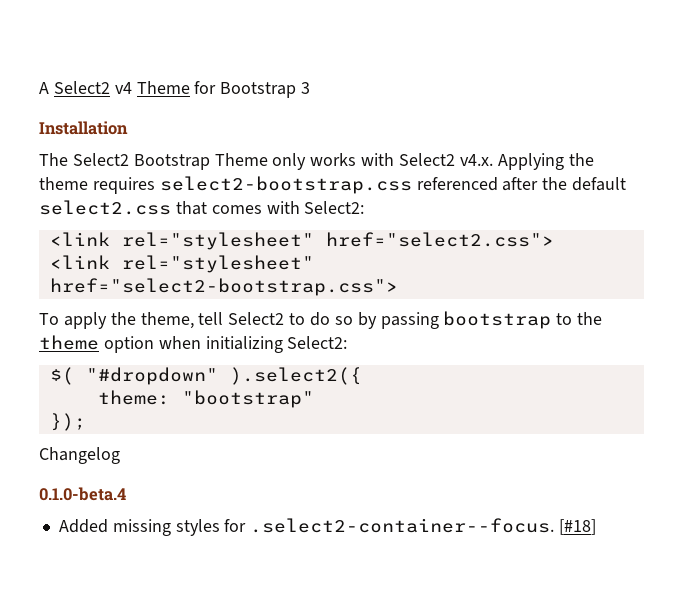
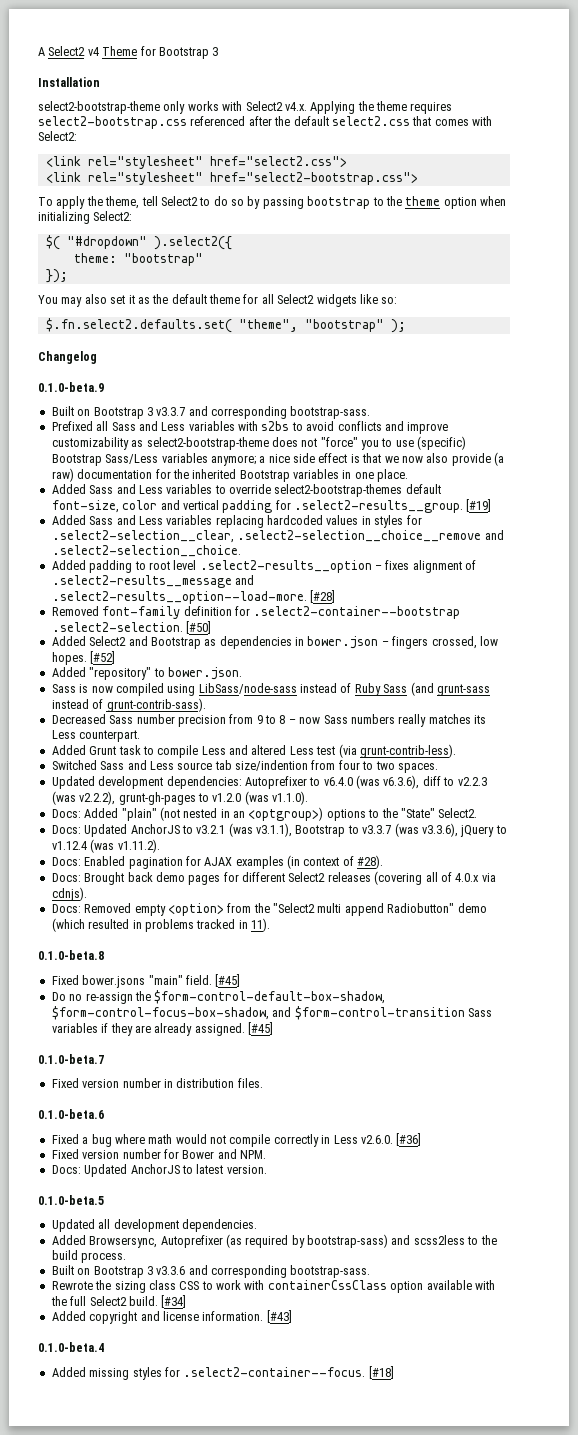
[39,153,268,170] The Select2 Bootstrap Theme -> [38,101,160,114] select2-bootstrap-theme
[39,447,120,464] Changelog -> [38,294,398,307] [45,318,406,333] [38,351,97,364] [38,382,104,392] [51,406,371,419] [51,421,449,434] [51,436,467,450] [51,452,504,466] [51,468,409,482] [51,484,441,497] [51,499,492,513] [51,515,422,528] [51,530,504,543] [51,545,241,557] [51,560,477,573] [51,575,255,588] [51,590,336,604] [51,606,461,619] [51,621,212,634] [51,636,498,649] [51,651,116,665] [51,667,242,680] [51,682,490,696] [51,698,206,712] [51,714,486,727] [51,730,141,742] [51,744,456,758] [51,760,438,773] [51,775,487,789] [51,791,308,805] [51,807,478,821] [51,823,507,837] [51,839,160,853] [51,855,384,869] [51,871,496,885] [51,887,87,901] [51,903,487,916] [51,918,270,932] [38,950,104,960] [51,974,241,988] [51,990,386,1004] [51,1006,492,1020] [51,1022,273,1036] [38,1054,104,1064] [51,1078,263,1088] [38,1109,104,1119] [51,1133,422,1147] [51,1149,266,1159] [51,1164,267,1177] [38,1195,104,1205] [51,1219,257,1232] [51,1234,497,1248] [51,1250,127,1263] [51,1265,371,1278] [51,1280,495,1293] [50,1295,187,1308] [51,1310,292,1324] You may also set it as the default theme for all Select2 widgets like so: // $.fn.select2.defaults.set( "theme", "bootstrap" ); // Changelog // 0.1.0-beta.9 // Built on Bootstrap 3 v3.3.7 and corresponding bootstrap-sass. // Prefixed all Sass and Less variables with s2bs to avoid conflicts and improve customizability as select2-bootstrap-theme does not "force" you to use (specific) Bootstrap Sass/Less variables anymore; a nice side effect is that we now also provide (a raw) documentation for the inherited Bootstrap variables in one place. // Added Sass and Less variables to override select2-bootstrap-themes default font-size, color and vertical padding for .select2-results__group. [#19] // Added Sass and Less variables replacing hardcoded values in styles for .select2-selection__clear, .select2-selection__choice__remove and .select2-selection__choice. // Added padding to root level .select2-results__option – fixes alignment of .select2-results__message and .select2-results__option--load-more. [#28] // Removed font-family definition for .select2-container--bootstrap .select2-selection. [#50] // Added Select2 and Bootstrap as dependencies in bower.json – fingers crossed, low hopes. [#52] // Added "repository" to bower.json. // Sass is now compiled using LibSass/node-sass instead of Ruby Sass (and grunt-sass instead of grunt-contrib-sass). // Decreased Sass number precision from 9 to 8 – now Sass numbers really matches its Less counterpart. // Added Grunt task to compile Less and altered Less test (via grunt-contrib-less). // Switched Sass and Less source tab size/indention from four to two spaces. // Updated development dependencies: Autoprefixer to v6.4.0 (was v6.3.6), diff to v2.2.3 (was v2.2.2), grunt-gh-pages to v1.2.0 (was v1.1.0). // Docs: Added "plain" (not nested in an <optgroup>) options to the "State" Select2. // Docs: Updated AnchorJS to v3.2.1 (was v3.1.1), Bootstrap to v3.3.7 (was v3.3.6), jQuery to v1.12.4 (was v1.11.2). // Docs: Enabled pagination for AJAX examples (in context of #28). // Docs: Brought back demo pages for different Select2 releases (covering all of 4.0.x via cdnjs). // Docs: Removed empty <option> from the "Select2 multi append Radiobutton" demo (which resulted in problems tracked in 11). // 0.1.0-beta.8 // Fixed bower.jsons "main" field. [#45] // Do no re-assign the $form-control-default-box-shadow, $form-control-focus-box-shadow, and $form-control-transition Sass variables if they are already assigned. [#45] // 0.1.0-beta.7 // Fixed version number in distribution files. // 0.1.0-beta.6 // Fixed a bug where math would not compile correctly in Less v2.6.0. [#36] // Fixed version number for Bower and NPM. // Docs: Updated AnchorJS to latest version. // 0.1.0-beta.5 // Updated all development dependencies. // Added Browsersync, Autoprefixer (as required by bootstrap-sass) and scss2less to the build process. // Built on Bootstrap 3 v3.3.6 and corresponding bootstrap-sass. // Rewrote the sizing class CSS to work with containerCssClass option available with the full Select2 build. [#34] // Added copyright and license information. [#43]

